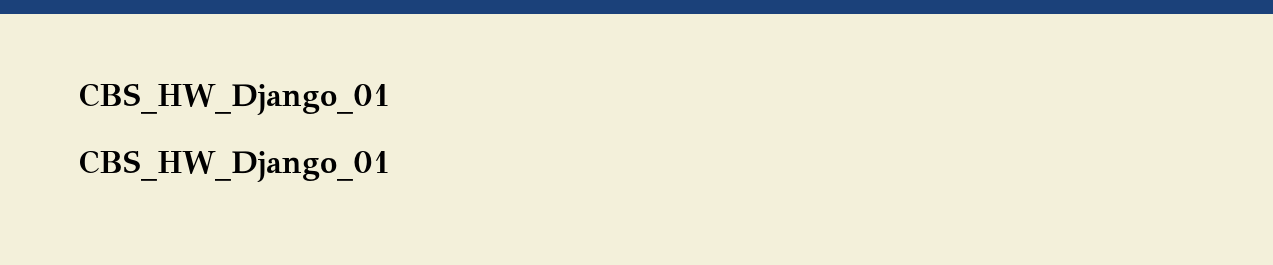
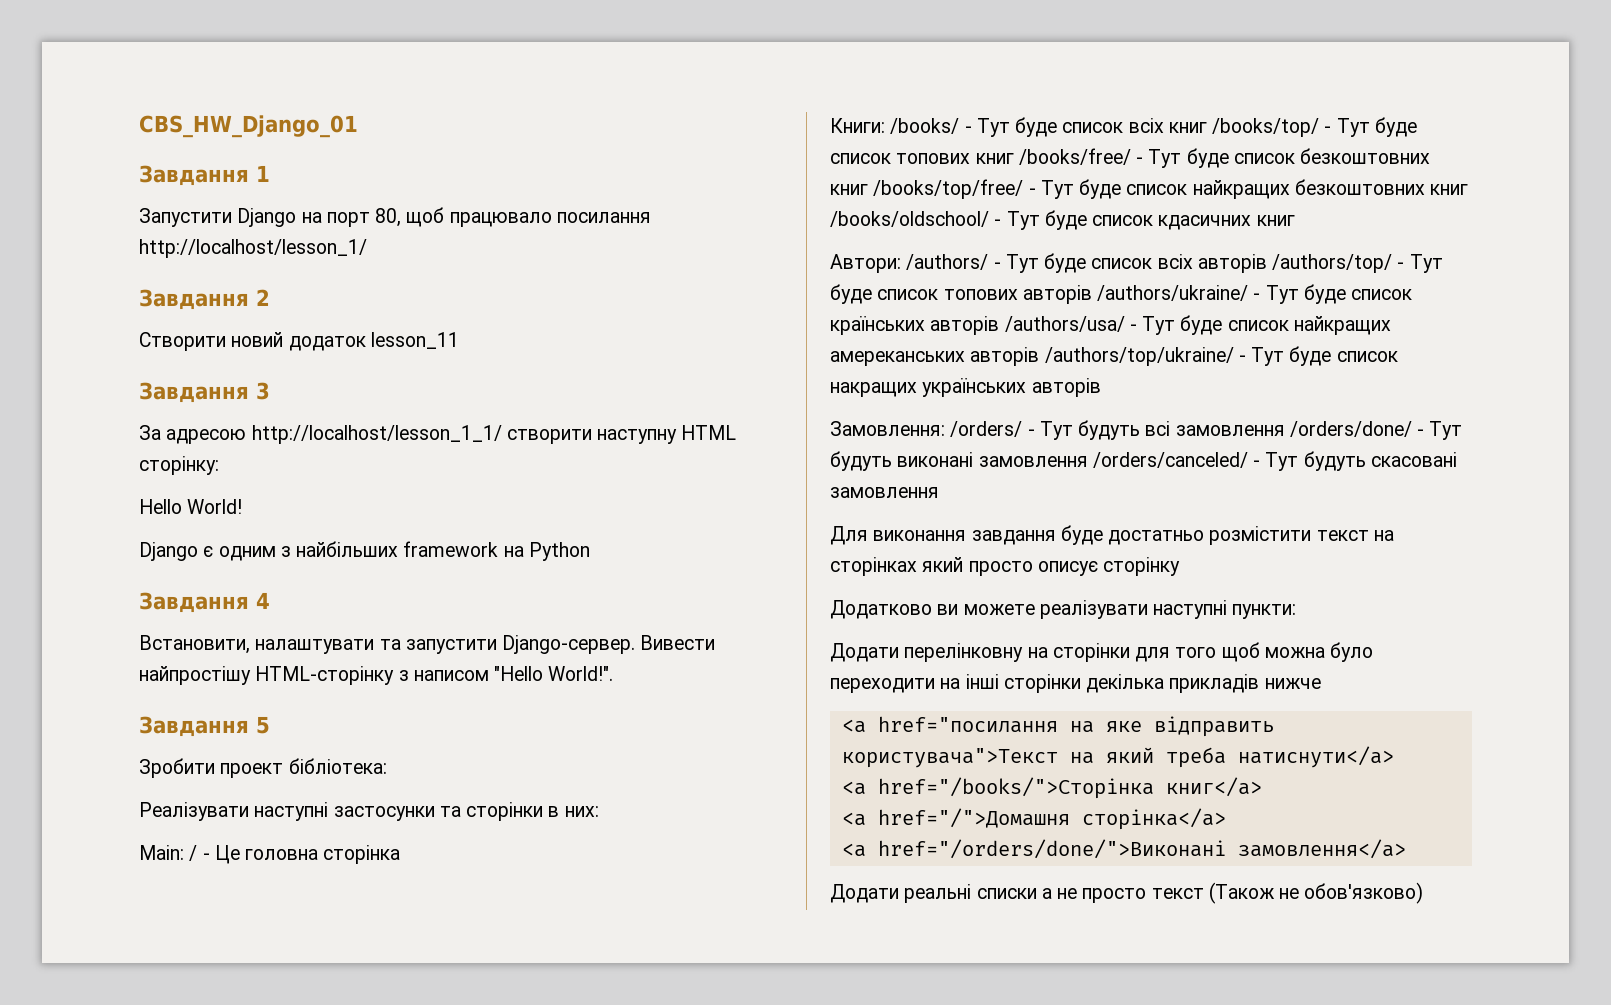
[79,150,390,182] CBS_HW_Django_01 -> [139,165,270,186] [139,207,651,227] [139,239,367,258] [139,289,270,310] [139,332,459,351] [139,382,270,403] [139,425,737,444] [139,456,219,475] [139,499,243,514] [139,541,590,561] [139,592,270,613] [139,635,716,654] [139,666,614,685] [139,716,270,737] [139,758,387,778] [139,802,599,821] [139,845,401,864] [830,117,1417,137] [830,148,1431,168] [830,179,1469,199] [830,210,1295,230] [830,253,1443,273] [830,284,1413,304] [830,315,1391,335] [830,346,1398,366] [830,378,1101,397] [830,420,1463,440] [830,451,1457,471] [830,487,939,498] [830,525,1394,545] [830,557,1181,576] [830,600,1297,619] [830,642,1374,662] [830,674,1321,693] [841,716,1274,737] [841,746,1394,768] [841,777,1262,799] [841,808,1226,830] [841,839,1406,859] [830,882,1424,904] Завдання 1 // Запустити Django на порт 80, щоб працювало посилання http://localhost/lesson_1/ // Завдання 2 // Створити новий додаток lesson_11 // Завдання 3 // За адресою http://localhost/lesson_1_1/ створити наступну HTML сторінку: // Hello World! // Django є одним з найбільших framework на Python // Завдання 4 // Встановити, налаштувати та запустити Django-сервер. Вивести найпростішу HTML-сторінку з написом "Hello World!". // Завдання 5 // Зробити проект бібліотека: // Реалізувати наступні застосунки та сторінки в них: // Main: / - Це головна сторінка // Книги: /books/ - Тут буде список всіх книг /books/top/ - Тут буде список топових книг /books/free/ - Тут буде список безкоштовних книг /books/top/free/ - Тут буде список найкращих безкоштовних книг /books/oldschool/ - Тут буде список кдасичних книг // Автори: /authors/ - Тут буде список всіх авторів /authors/top/ - Тут буде список топових авторів /authors/ukraine/ - Тут буде список країнських авторів /authors/usa/ - Тут буде список найкращих амереканських авторів /authors/top/ukraine/ - Тут буде список накращих українських авторів // Замовлення: /orders/ - Тут будуть всі замовлення /orders/done/ - Тут будуть виконані замовлення /orders/canceled/ - Тут будуть скасовані замовлення // Для виконання завдання буде достатньо розмістити текст на сторінках який просто описує сторінку // Додатково ви можете реалізувати наступні пункти: // Додати перелінковну на сторінки для того щоб можна було переходити на інші сторінки декілька прикладів нижче // <a href="посилання на яке відправить користувача">Текст на який треба натиснути</a> // <a href="/books/">Сторінка книг</a> // <a href="/">Домашня сторінка</a> // <a href="/orders/done/">Виконані замовлення</a> // Додати реальні списки а не просто текст (Також не обов'язково)

